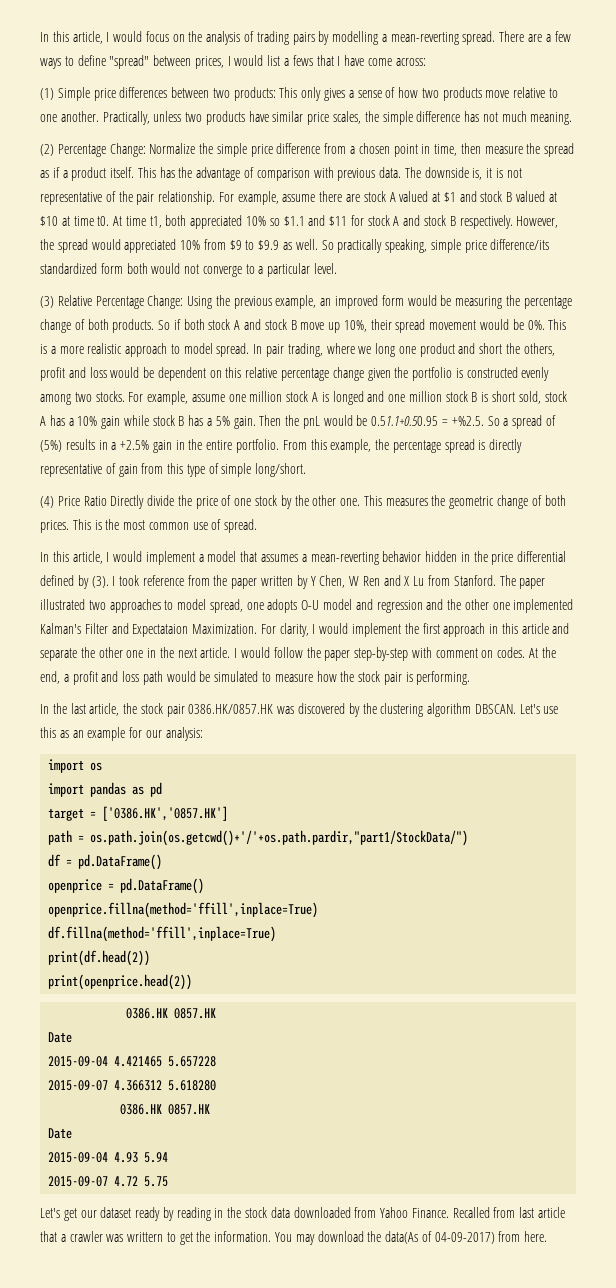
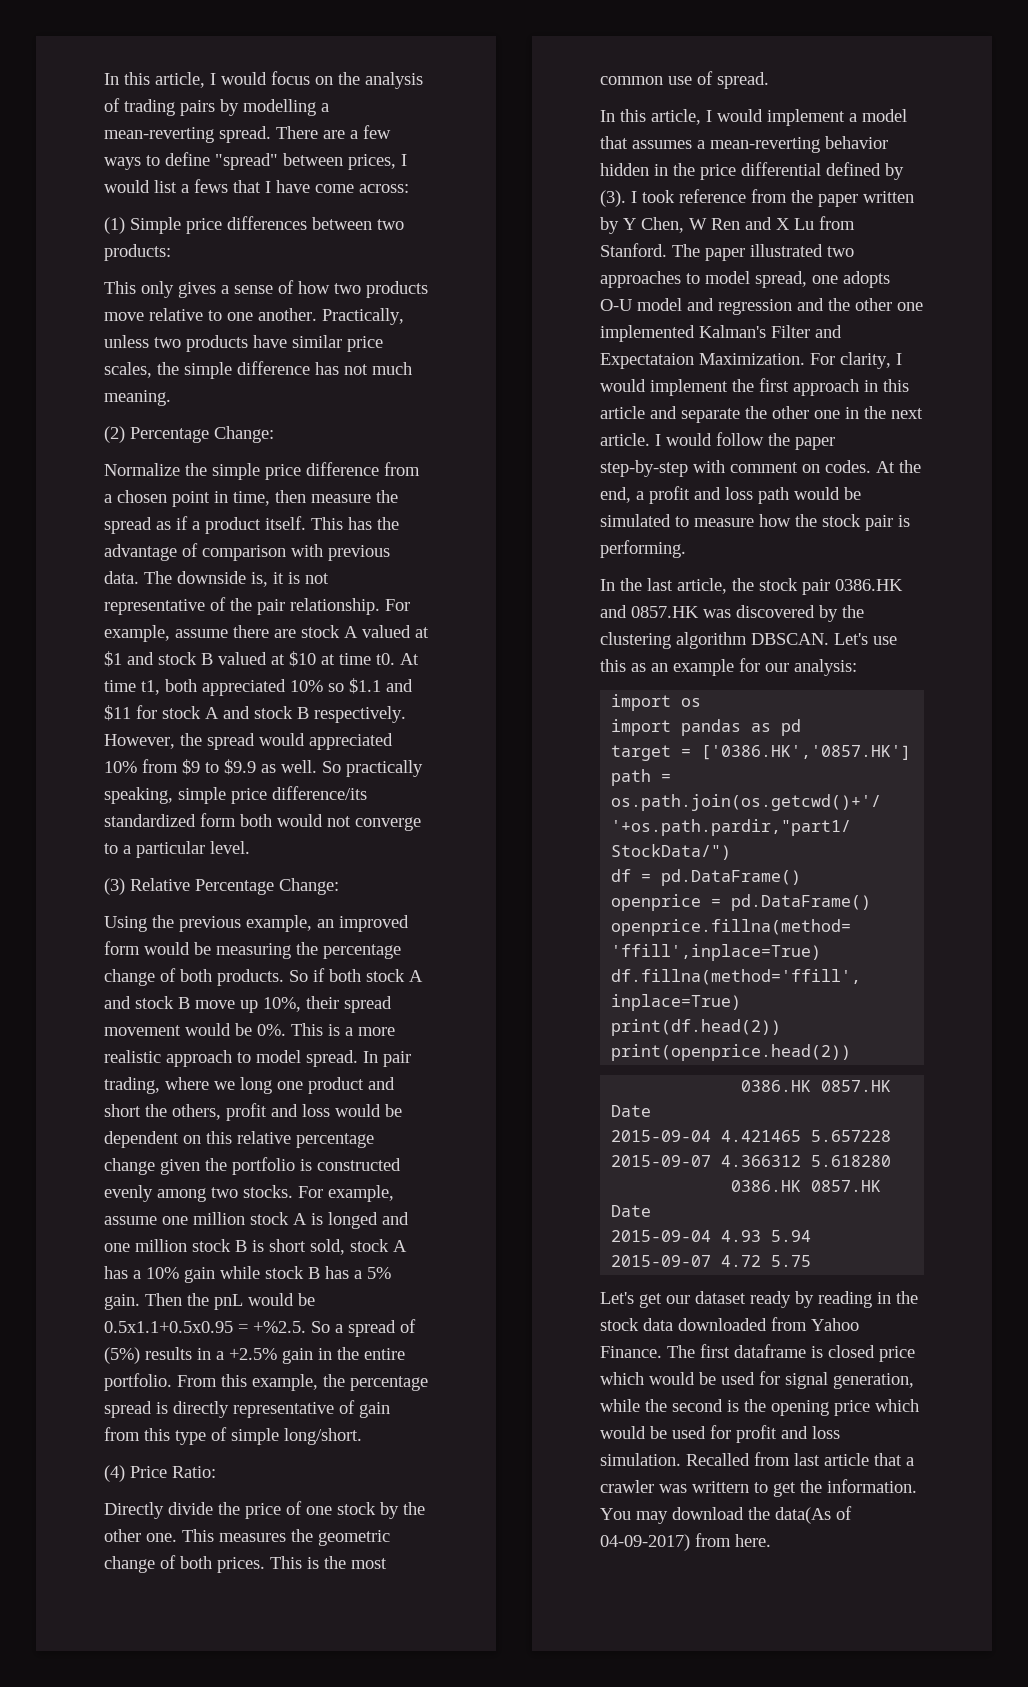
(276, 94) none -> (171, 252) //
(146, 150) none -> (274, 434) //
(184, 302) none -> (339, 886) //
[371,416,439,426] 0.51.1+0.50.95 -> [104,1321,233,1333] 0.5x1.1+0.5x0.95
[83,496,107,506] Ratio -> [172,1466,216,1478] Ratio: //
[188,704,274,714] 0386.HK/0857.HK -> [835,579,903,591] [600,605,699,618] 0386.HK and 0857.HK
(449, 1213) none -> [667,1344,915,1362] [600,1371,914,1389] [600,1399,919,1416] [600,1425,840,1443] [600,1453,681,1466] The first dataframe is closed price which would be used for signal generation, while the second is the opening price which would be used for profit and loss simulation.

